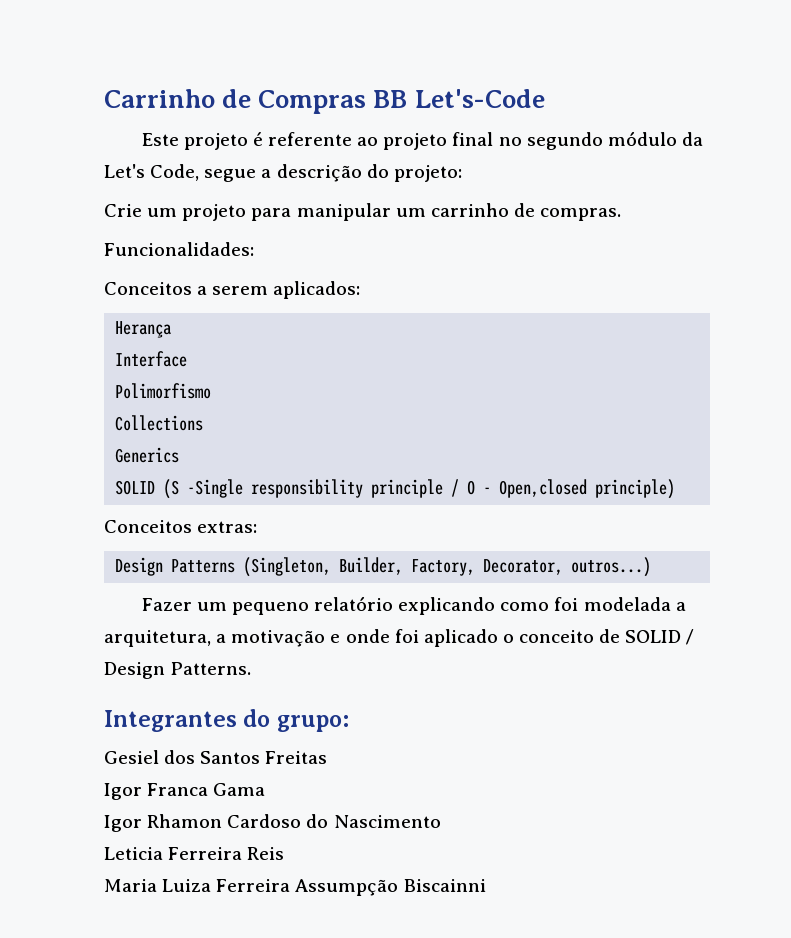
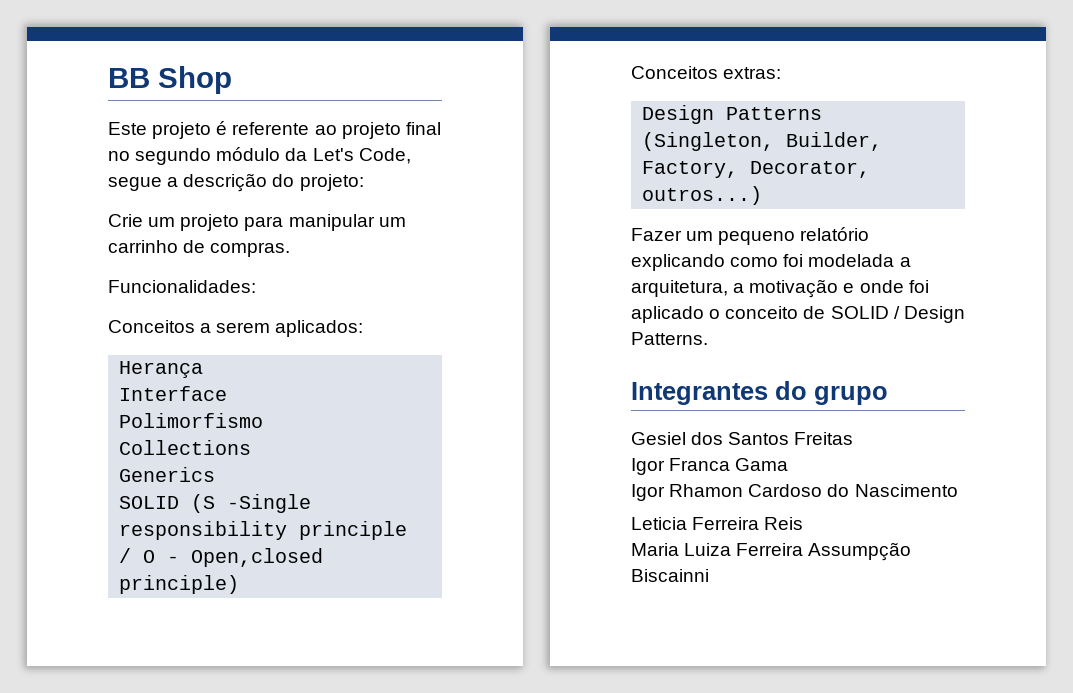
[104,89,545,114] Carrinho de Compras BB Let's-Code -> [108,66,232,94] BB Shop
[276,715,349,732] grupo: -> [814,386,888,405] grupo

